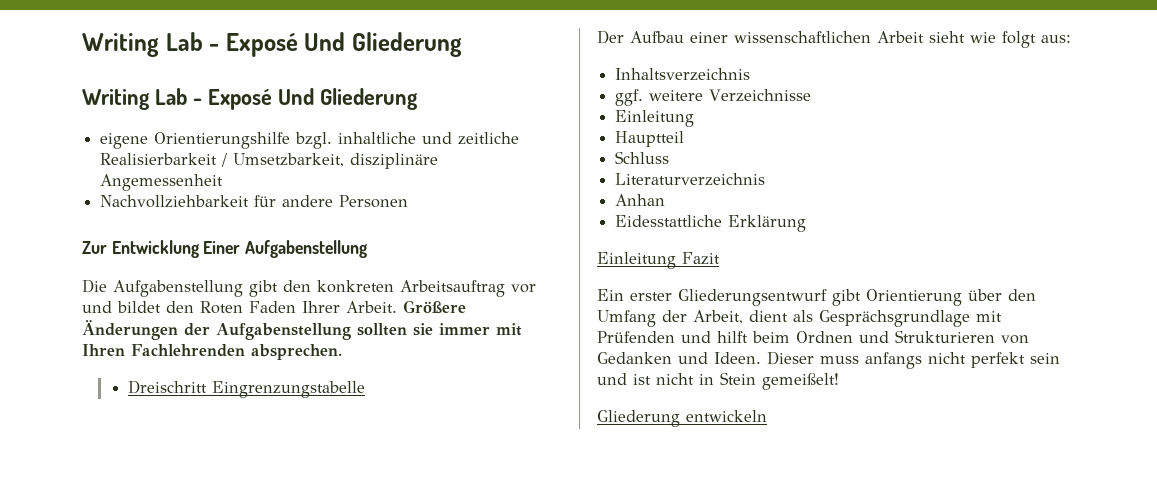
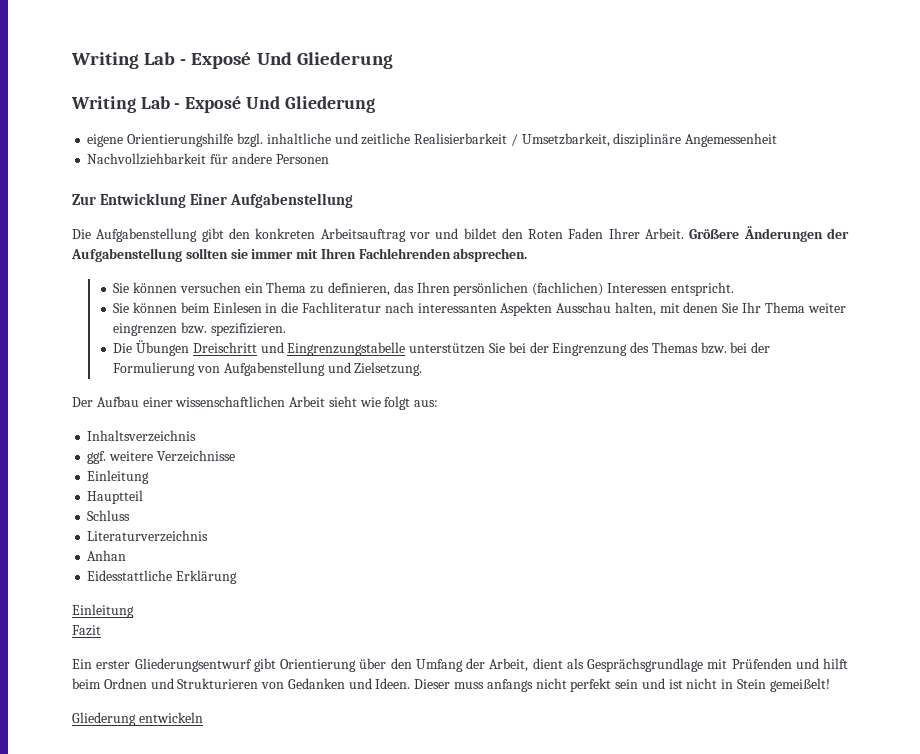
[127,380,365,398] Dreischritt Eingrenzungstabelle -> [113,282,734,296] [113,302,846,316] [113,322,286,336] [113,340,771,356] [113,362,423,376] Sie können versuchen ein Thema zu definieren, das Ihren persönlichen (fachlichen) Interessen entspricht. // Sie können beim Einlesen in die Fachliteratur nach interessanten Aspekten Ausschau halten, mit denen Sie Ihr Thema weiter eingrenzen bzw. spezifizieren. // Die Übungen Dreischritt und Eingrenzungstabelle unterstützen Sie bei der Eingrenzung des Themas bzw. bei der Formulierung von Aufgabenstellung und Zielsetzung.
(676, 260) none -> (134, 611) //

